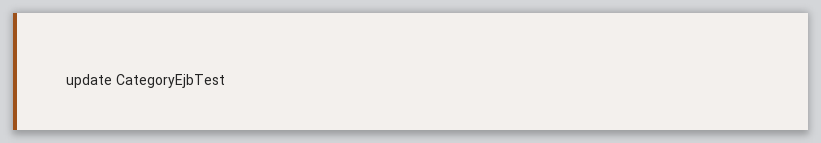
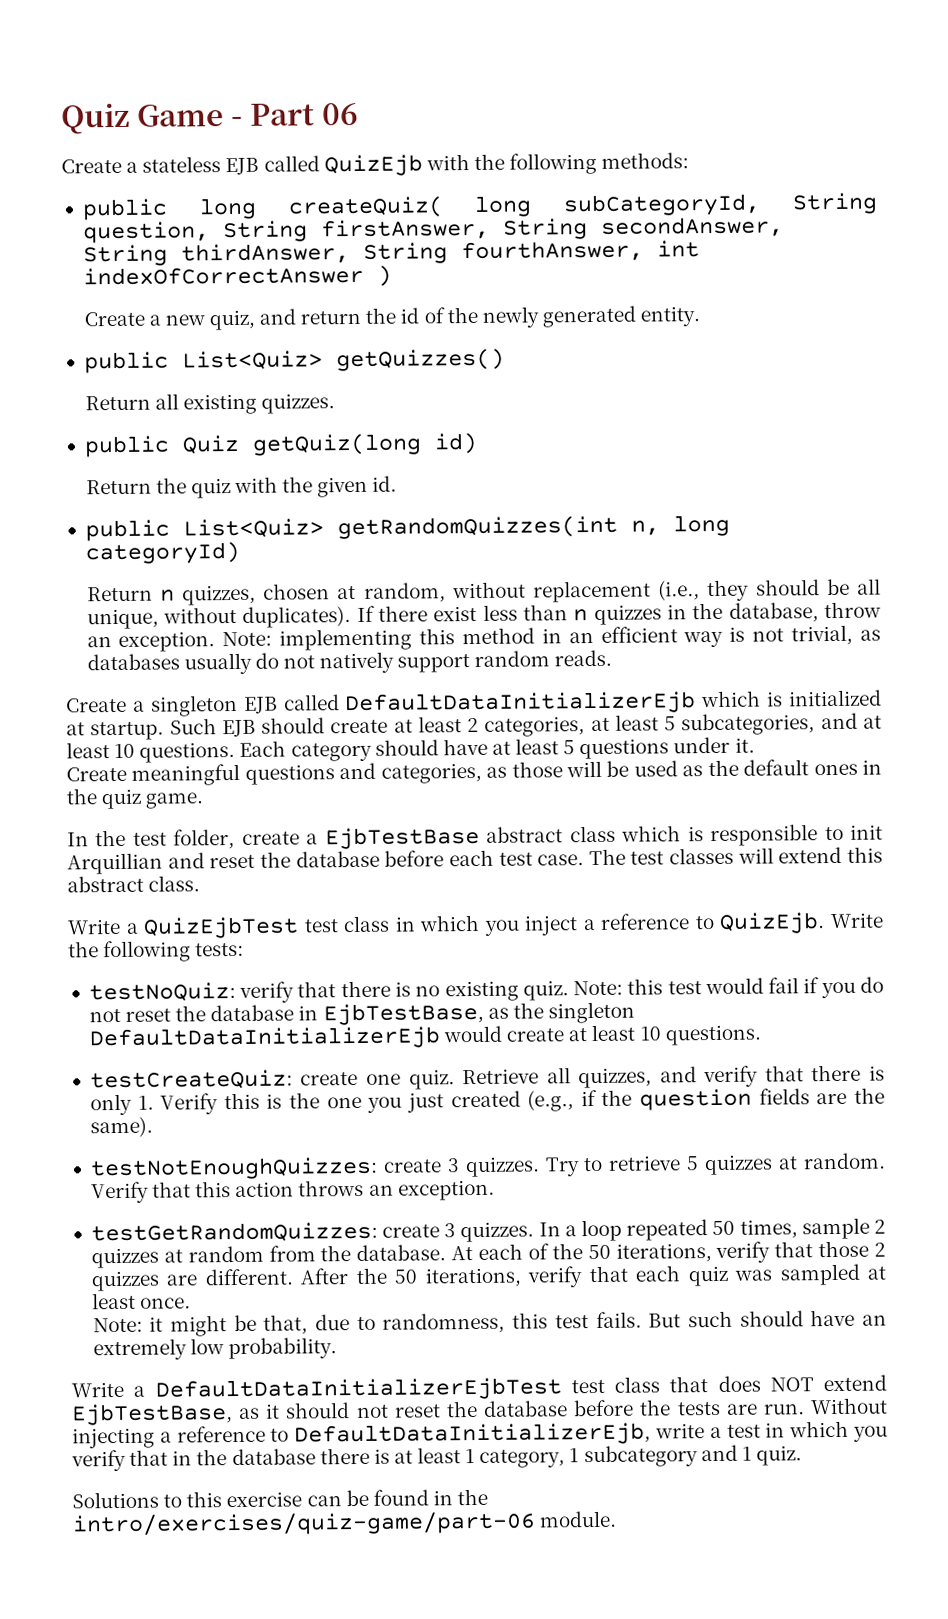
[66,74,225,88] update CategoryEjbTest -> [61,102,359,135] [61,152,690,177] [81,192,879,221] [82,216,784,244] [82,240,700,267] [82,265,392,287] [83,305,701,331] [83,348,505,374] [84,393,335,415] [83,432,478,458] [85,475,398,499] [84,514,730,542] [84,541,240,565] [86,578,882,606] [86,601,882,630] [86,624,882,652] [86,649,613,675] [66,689,882,717] [66,712,882,741] [66,736,755,763] [66,759,883,786] [66,788,204,810] [67,824,883,850] [67,846,883,875] [67,875,201,893] [67,912,885,939] [68,940,245,963] [88,976,884,1003] [88,1001,635,1026] [88,1024,761,1051] [89,1064,885,1091] [89,1087,886,1116] [89,1116,153,1138] [89,1152,886,1181] [90,1179,495,1204] [90,1217,887,1244] [90,1240,886,1269] [90,1263,886,1292] [91,1292,192,1310] [92,1309,888,1337] [92,1337,337,1361] [71,1374,887,1402] [71,1397,888,1426] [72,1420,888,1449] [71,1444,802,1472] [72,1488,489,1509] [72,1510,618,1537] Quiz Game - Part 06 // Create a stateless EJB called QuizEjb with the following methods: // public long createQuiz( long subCategoryId, String question, String firstAnswer, String secondAnswer, String thirdAnswer, String fourthAnswer, int indexOfCorrectAnswer ) // Create a new quiz, and return the id of the newly generated entity. // public List<Quiz> getQuizzes() // Return all existing quizzes. // public Quiz getQuiz(long id) // Return the quiz with the given id. // public List<Quiz> getRandomQuizzes(int n, long categoryId) // Return n quizzes, chosen at random, without replacement (i.e., they should be all unique, without duplicates). If there exist less than n quizzes in the database, throw an exception. Note: implementing this method in an efficient way is not trivial, as databases usually do not natively support random reads. // Create a singleton EJB called DefaultDataInitializerEjb which is initialized at startup. Such EJB should create at least 2 categories, at least 5 subcategories, and at least 10 questions. Each category should have at least 5 questions under it. // Create meaningful questions and categories, as those will be used as the default ones in the quiz game. // In the test folder, create a EjbTestBase abstract class which is responsible to init Arquillian and reset the database before each test case. The test classes will extend this abstract class. // Write a QuizEjbTest test class in which you inject a reference to QuizEjb. Write the following tests: // testNoQuiz: verify that there is no existing quiz. Note: this test would fail if you do not reset the database in EjbTestBase, as the singleton DefaultDataInitializerEjb would create at least 10 questions. // testCreateQuiz: create one quiz. Retrieve all quizzes, and verify that there is only 1. Verify this is the one you just created (e.g., if the question fields are the same). // testNotEnoughQuizzes: create 3 quizzes. Try to retrieve 5 quizzes at random. Verify that this action throws an exception. // testGetRandomQuizzes: create 3 quizzes. In a loop repeated 50 times, sample 2 quizzes at random from the database. At each of the 50 iterations, verify that those 2 quizzes are different. After the 50 iterations, verify that each quiz was sampled at least once. // Note: it might be that, due to randomness, this test fails. But such should have an extremely low probability. // Write a DefaultDataInitializerEjbTest test class that does NOT extend EjbTestBase, as it should not reset the database before the tests are run. Without injecting a reference to DefaultDataInitializerEjb, write a test in which you verify that in the database there is at least 1 category, 1 subcategory and 1 quiz. // Solutions to this exercise can be found in the intro/exercises/quiz-game/part-06 module.

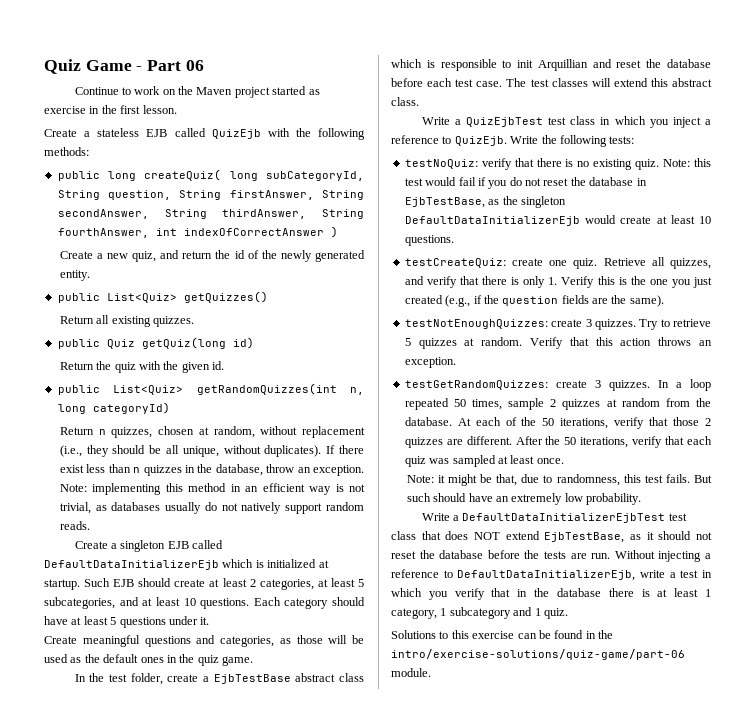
(359, 114) none -> [74,86,320,98] [44,105,177,114] // Continue to work on the Maven project started as exercise in the first lesson.
[72,1511,536,1537] intro/exercises/quiz-game/part-06 -> [391,649,685,660] intro/exercise-solutions/quiz-game/part-06

